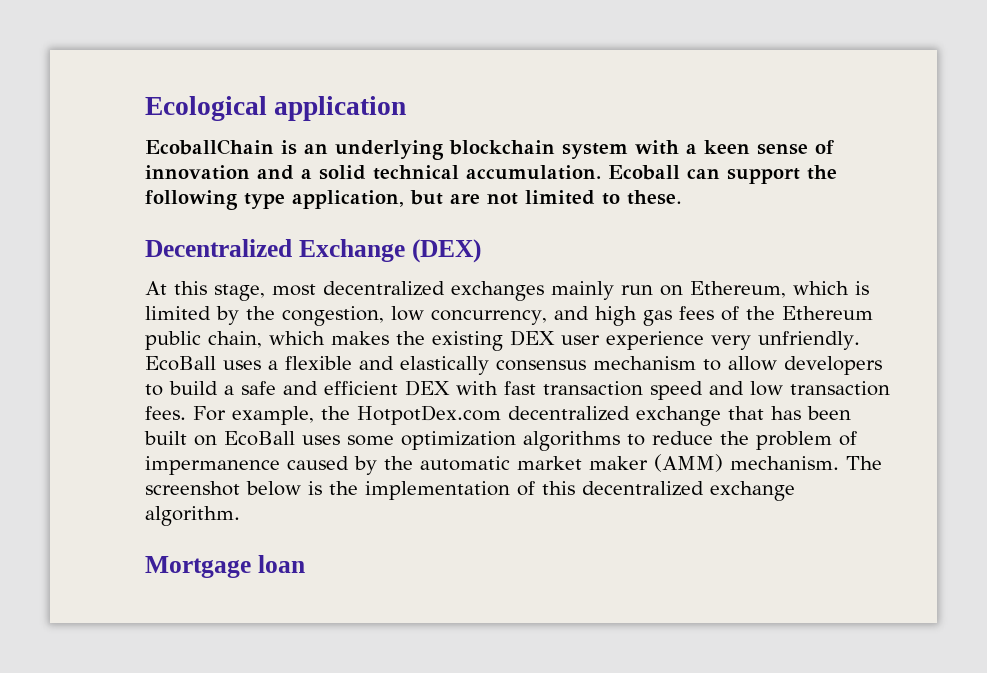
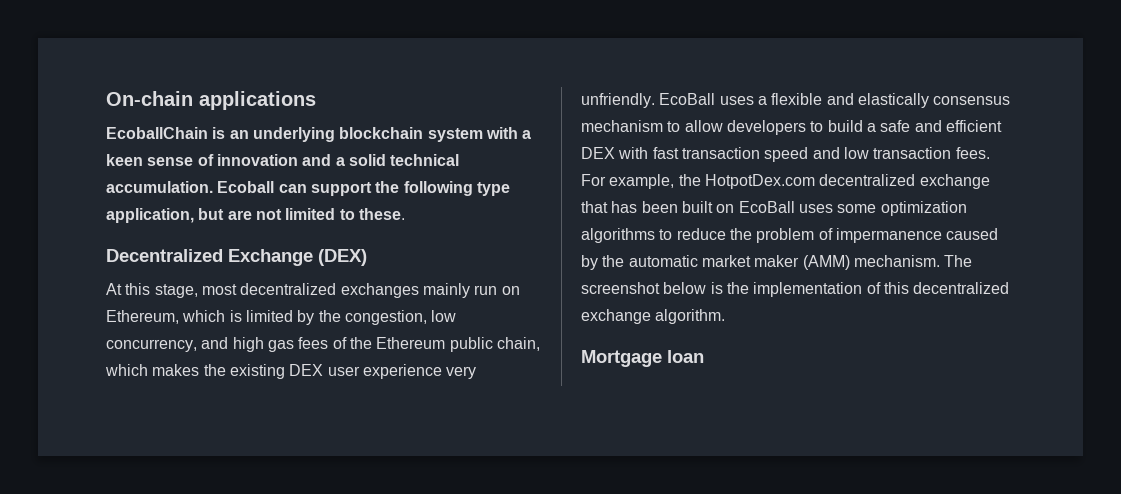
[145,96,407,121] Ecological application -> [106,91,316,110] On-chain applications

